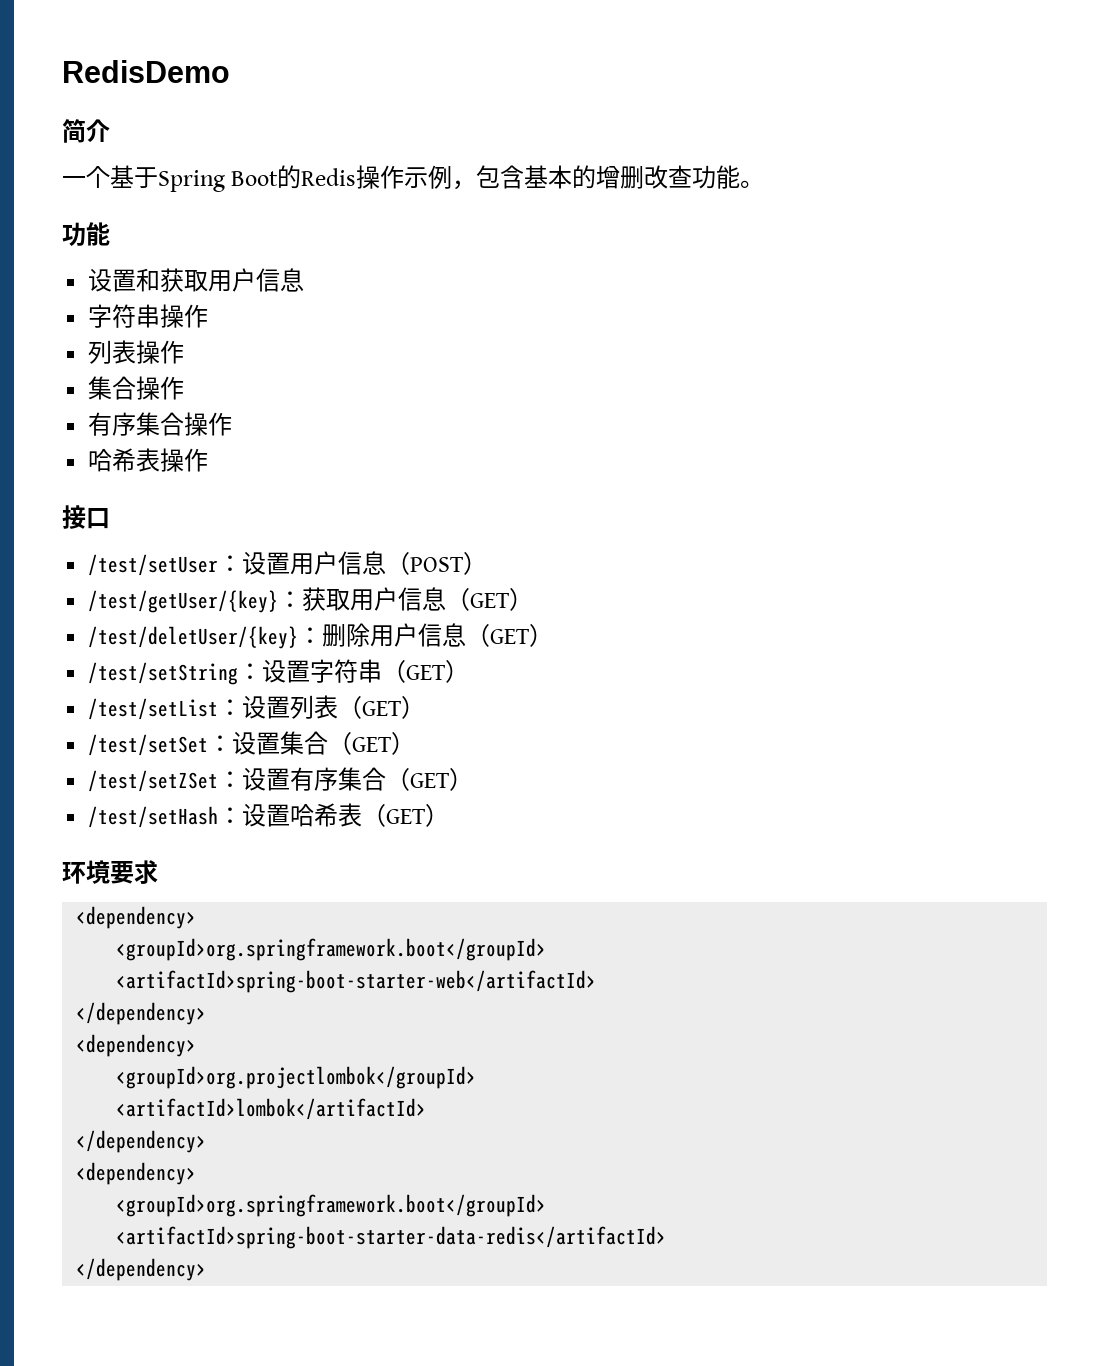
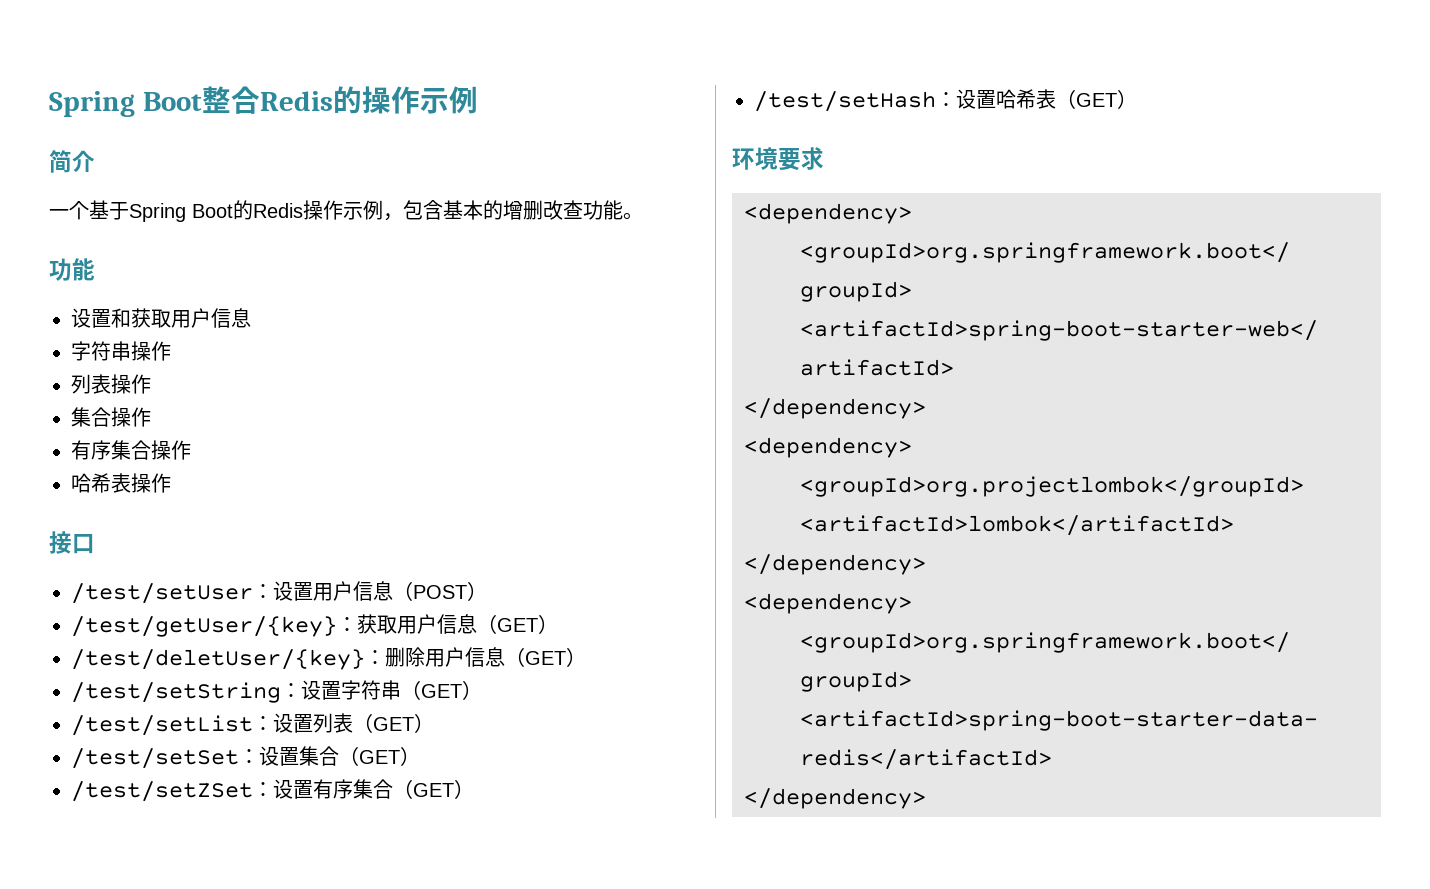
[62,60,230,83] RedisDemo -> [49,86,478,117] Spring Boot整合Redis的操作示例

